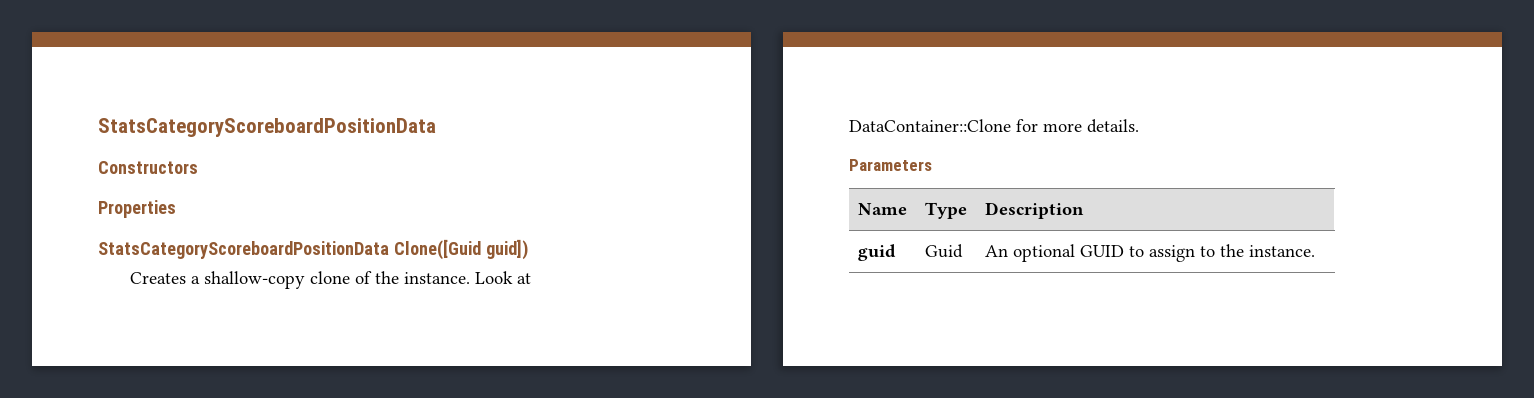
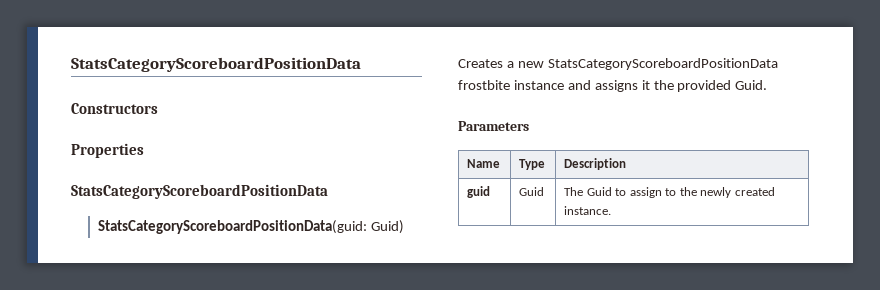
[393,239,528,260] Clone([Guid guid]) -> [97,220,404,234] // StatsCategoryScoreboardPositionData(guid: Guid)
[204,271,532,289] [849,119,1139,133] shallow-copy clone of the instance. Look at DataContainer::Clone for more details. -> [517,58,778,70] [458,80,768,92] new StatsCategoryScoreboardPositionData frostbite instance and assigns it the provided Guid.
[984,244,1124,262] An optional GUID -> [564,187,612,196] The Guid
(1244, 250) none -> [700,187,775,198] newly created

